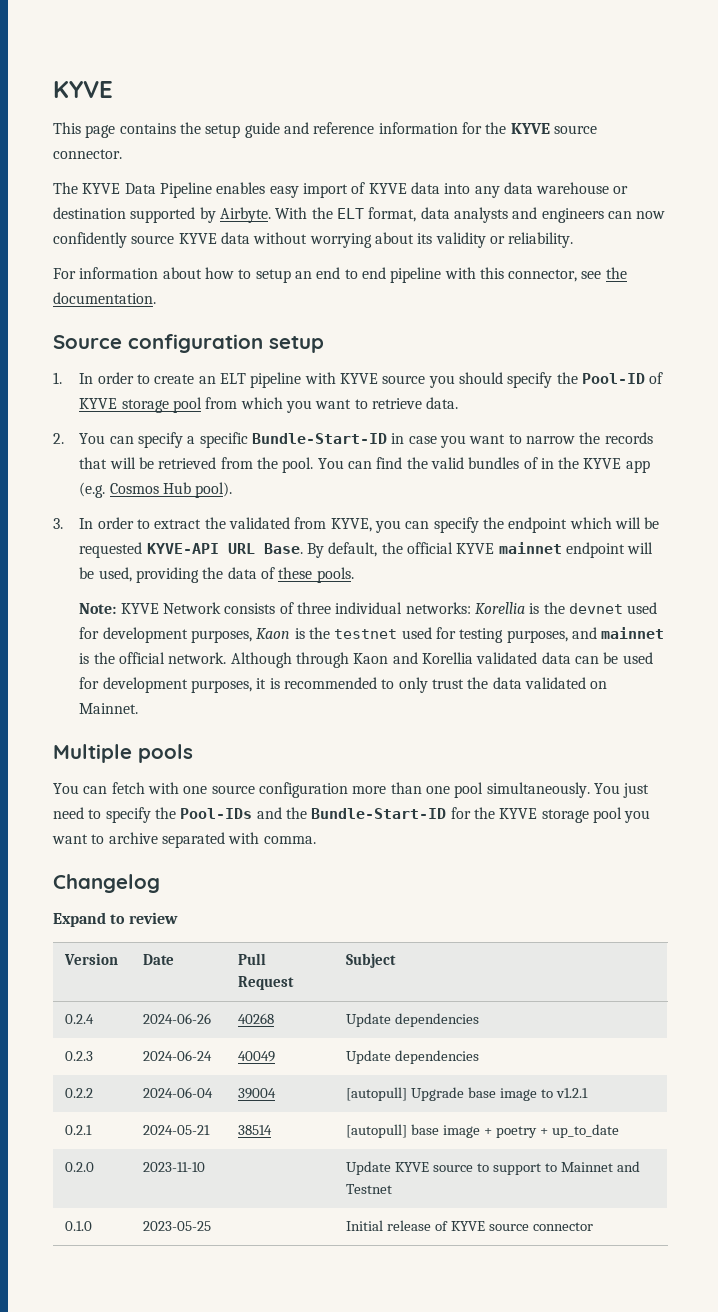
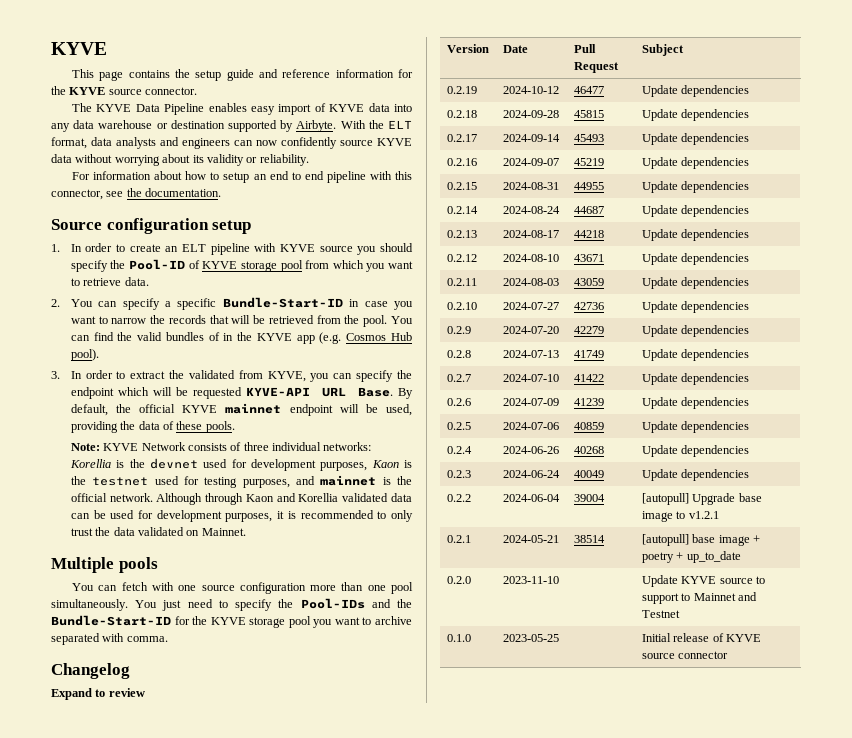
(397, 960) none -> [446,86,477,94] [502,86,559,94] [573,86,604,94] [641,85,750,97] [446,110,477,118] [502,110,559,118] [573,110,604,118] [641,109,750,121] [446,134,477,142] [502,134,560,142] [573,134,604,142] [641,133,750,145] [446,158,477,166] [502,158,559,166] [573,158,604,166] [641,157,750,169] [446,182,477,190] [502,182,559,190] [573,182,604,190] [641,181,750,193] [446,206,478,214] [502,206,560,214] [573,206,604,214] [641,205,750,217] [446,230,477,238] [502,230,559,238] [573,230,604,238] [641,229,750,241] [446,254,477,262] [502,254,559,262] [573,254,604,262] [641,253,750,265] [446,278,477,286] [502,278,559,286] [573,278,604,286] [641,277,750,289] [446,302,477,310] [502,302,559,310] [573,302,604,310] [641,301,750,313] [446,326,471,334] [502,326,559,334] [573,326,604,334] [641,325,750,337] [446,350,471,358] [502,350,559,358] [573,350,604,358] [641,349,750,361] [446,374,471,382] [502,374,559,382] [573,374,604,382] [641,373,750,385] [446,398,471,406] [502,398,559,406] [573,398,604,406] [641,397,750,409] [446,422,471,430] [502,422,559,430] [573,422,604,430] [641,421,750,433] // 0.2.19 | 2024-10-12 | 46477 | Update dependencies // 0.2.18 | 2024-09-28 | 45815 | Update dependencies // 0.2.17 | 2024-09-14 | 45493 | Update dependencies // 0.2.16 | 2024-09-07 | 45219 | Update dependencies // 0.2.15 | 2024-08-31 | 44955 | Update dependencies // 0.2.14 | 2024-08-24 | 44687 | Update dependencies // 0.2.13 | 2024-08-17 | 44218 | Update dependencies // 0.2.12 | 2024-08-10 | 43671 | Update dependencies // 0.2.11 | 2024-08-03 | 43059 | Update dependencies // 0.2.10 | 2024-07-27 | 42736 | Update dependencies // 0.2.9 | 2024-07-20 | 42279 | Update dependencies // 0.2.8 | 2024-07-13 | 41749 | Update dependencies // 0.2.7 | 2024-07-10 | 41422 | Update dependencies // 0.2.6 | 2024-07-09 | 41239 | Update dependencies // 0.2.5 | 2024-07-06 | 40859 | Update dependencies

